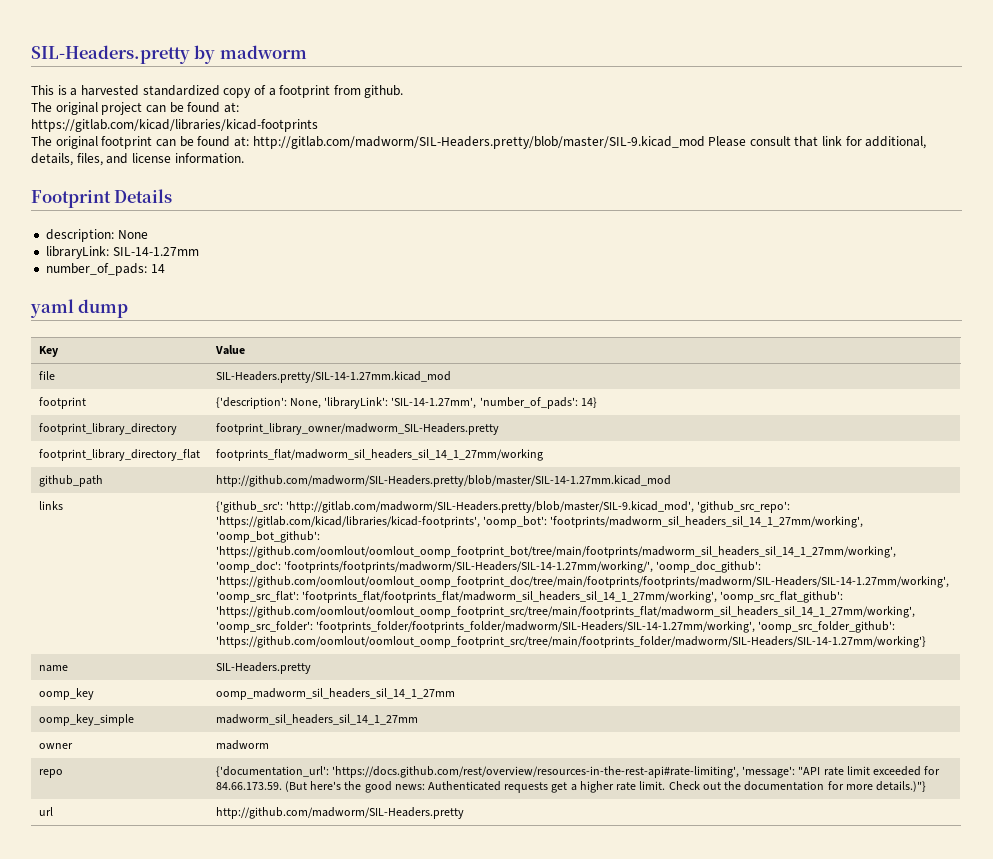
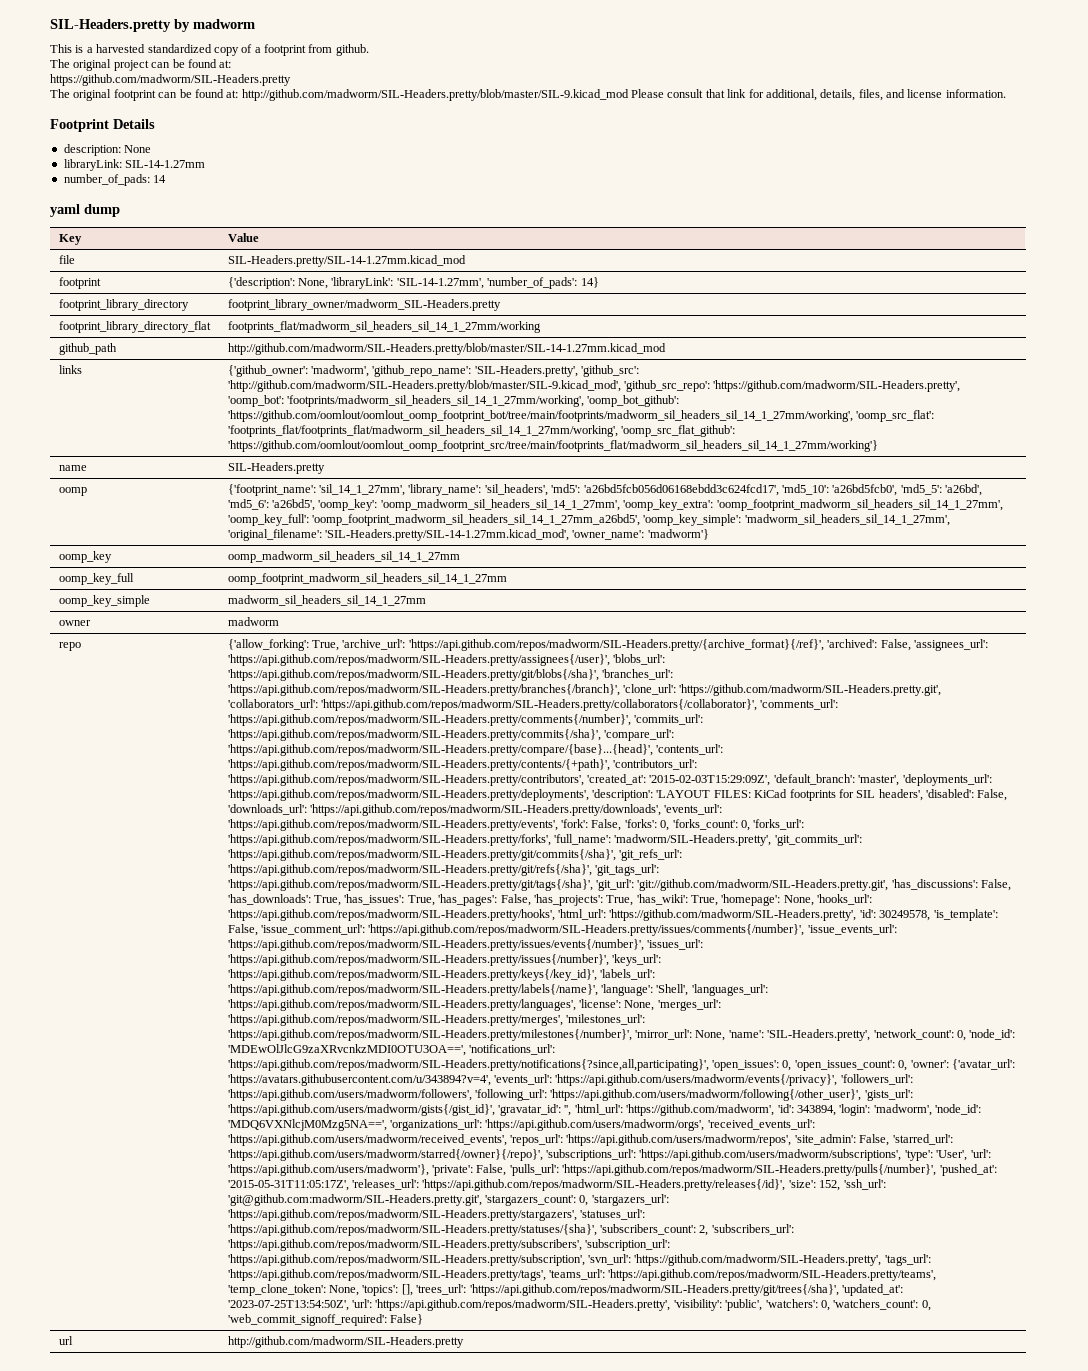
[31,119,318,132] https://gitlab.com/kicad/libraries/kicad-footprints -> [50,74,291,86] https://github.com/madworm/SIL-Headers.pretty
[252,136,705,149] http://gitlab.com/madworm/SIL-Headers.pretty/blob/master/SIL-9.kicad_mod -> [241,89,629,101] http://github.com/madworm/SIL-Headers.pretty/blob/master/SIL-9.kicad_mod
[215,501,791,513] [215,516,864,528] [215,531,320,543] [215,546,896,558] [215,561,762,573] [215,576,949,588] [215,591,844,603] [215,606,915,618] [215,621,896,633] [215,636,926,648] [38,665,68,672] [215,662,311,674] {'github_src': 'http://gitlab.com/madworm/SIL-Headers.pretty/blob/master/SIL-9.kicad_mod', 'github_src_repo': 'https://gitlab.com/kicad/libraries/kicad-footprints', 'oomp_bot': 'footprints/madworm_sil_headers_sil_14_1_27mm/working', 'oomp_bot_github': 'https://github.com/oomlout/oomlout_oomp_footprint_bot/tree/main/footprints/madworm_sil_headers_sil_14_1_27mm/working', 'oomp_doc': 'footprints/footprints/madworm/SIL-Headers/SIL-14-1.27mm/working/', 'oomp_doc_github': 'https://github.com/oomlout/oomlout_oomp_footprint_doc/tree/main/footprints/footprints/madworm/SIL-Headers/SIL-14-1.27mm/working', 'oomp_src_flat': 'footprints_flat/footprints_flat/madworm_sil_headers_sil_14_1_27mm/working', 'oomp_src_flat_github': 'https://github.com/oomlout/oomlout_oomp_footprint_src/tree/main/footprints_flat/madworm_sil_headers_sil_14_1_27mm/working', 'oomp_src_folder': 'footprints_folder/footprints_folder/madworm/SIL-Headers/SIL-14-1.27mm/working', 'oomp_src_folder_github': 'https://github.com/oomlout/oomlout_oomp_footprint_src/tree/main/footprints_folder/madworm/SIL-Headers/SIL-14-1.27mm/working'} // name | SIL-Headers.pretty -> [227,365,640,377] [227,380,961,392] [227,395,680,407] [227,410,935,422] [227,425,736,437] [227,440,878,452] [58,465,87,471] [227,462,325,474] [58,487,87,496] [227,484,983,496] [227,499,1003,511] [227,514,950,526] [227,529,709,541] {'github_owner': 'madworm', 'github_repo_name': 'SIL-Headers.pretty', 'github_src': 'http://github.com/madworm/SIL-Headers.pretty/blob/master/SIL-9.kicad_mod', 'github_src_repo': 'https://github.com/madworm/SIL-Headers.pretty', 'oomp_bot': 'footprints/madworm_sil_headers_sil_14_1_27mm/working', 'oomp_bot_github': 'https://github.com/oomlout/oomlout_oomp_footprint_bot/tree/main/footprints/madworm_sil_headers_sil_14_1_27mm/working', 'oomp_src_flat': 'footprints_flat/footprints_flat/madworm_sil_headers_sil_14_1_27mm/working', 'oomp_src_flat_github': 'https://github.com/oomlout/oomlout_oomp_footprint_src/tree/main/footprints_flat/madworm_sil_headers_sil_14_1_27mm/working'} // name | SIL-Headers.pretty // oomp | {'footprint_name': 'sil_14_1_27mm', 'library_name': 'sil_headers', 'md5': 'a26bd5fcb056d06168ebdd3c624fcd17', 'md5_10': 'a26bd5fcb0', 'md5_5': 'a26bd', 'md5_6': 'a26bd5', 'oomp_key': 'oomp_madworm_sil_headers_sil_14_1_27mm', 'oomp_key_extra': 'oomp_footprint_madworm_sil_headers_sil_14_1_27mm', 'oomp_key_full': 'oomp_footprint_madworm_sil_headers_sil_14_1_27mm_a26bd5', 'oomp_key_simple': 'madworm_sil_headers_sil_14_1_27mm', 'original_filename': 'SIL-Headers.pretty/SIL-14-1.27mm.kicad_mod', 'owner_name': 'madworm'}
(455, 694) none -> [58,573,134,585] [227,573,507,585] // oomp_key_full | oomp_footprint_madworm_sil_headers_sil_14_1_27mm
[215,766,941,778] [215,781,927,793] {'documentation_url': 'https://docs.github.com/rest/overview/resources-in-the-rest-api#rate-limiting', 'message': "API rate limit exceeded for 84.66.173.59. (But here's the good news: Authenticated requests get a higher rate limit. Check out the documentation for more details.)"} -> [227,639,988,651] [227,654,666,666] [227,669,674,681] [227,684,942,696] [227,699,839,711] [227,714,704,726] [227,729,675,741] [227,744,724,756] [227,759,698,771] [227,774,992,786] [227,789,1008,801] [227,804,723,816] [227,819,805,831] [227,834,862,846] [227,849,683,861] [227,864,660,876] [227,879,1012,891] [227,894,873,906] [227,909,998,921] [227,924,897,936] [227,939,704,951] [227,954,662,966] [227,969,656,981] [227,984,768,996] [227,999,721,1011] [227,1014,646,1026] [227,1029,1016,1041] [227,1044,556,1056] [227,1059,1015,1071] [227,1074,913,1086] [227,1089,913,1101] [227,1104,982,1116] [227,1119,815,1131] [227,1134,953,1146] [227,1149,991,1161] [227,1164,997,1176] [227,1179,886,1191] [227,1194,669,1206] [227,1209,646,1221] [227,1224,794,1236] [227,1239,671,1251] [227,1254,931,1266] [227,1269,937,1281] [227,1284,903,1296] [227,1299,931,1311] [227,1314,424,1326] {'allow_forking': True, 'archive_url': 'https://api.github.com/repos/madworm/SIL-Headers.pretty/{archive_format}{/ref}', 'archived': False, 'assignees_url': 'https://api.github.com/repos/madworm/SIL-Headers.pretty/assignees{/user}', 'blobs_url': 'https://api.github.com/repos/madworm/SIL-Headers.pretty/git/blobs{/sha}', 'branches_url': 'https://api.github.com/repos/madworm/SIL-Headers.pretty/branches{/branch}', 'clone_url': 'https://github.com/madworm/SIL-Headers.pretty.git', 'collaborators_url': 'https://api.github.com/repos/madworm/SIL-Headers.pretty/collaborators{/collaborator}', 'comments_url': 'https://api.github.com/repos/madworm/SIL-Headers.pretty/comments{/number}', 'commits_url': 'https://api.github.com/repos/madworm/SIL-Headers.pretty/commits{/sha}', 'compare_url': 'https://api.github.com/repos/madworm/SIL-Headers.pretty/compare/{base}...{head}', 'contents_url': 'https://api.github.com/repos/madworm/SIL-Headers.pretty/contents/{+path}', 'contributors_url': 'https://api.github.com/repos/madworm/SIL-Headers.pretty/contributors', 'created_at': '2015-02-03T15:29:09Z', 'default_branch': 'master', 'deployments_url': 'https://api.github.com/repos/madworm/SIL-Headers.pretty/deployments', 'description': 'LAYOUT FILES: KiCad footprints for SIL headers', 'disabled': False, 'downloads_url': 'https://api.github.com/repos/madworm/SIL-Headers.pretty/downloads', 'events_url': 'https://api.github.com/repos/madworm/SIL-Headers.pretty/events', 'fork': False, 'forks': 0, 'forks_count': 0, 'forks_url': 'https://api.github.com/repos/madworm/SIL-Headers.pretty/forks', 'full_name': 'madworm/SIL-Headers.pretty', 'git_commits_url': 'https://api.github.com/repos/madworm/SIL-Headers.pretty/git/commits{/sha}', 'git_refs_url': 'https://api.github.com/repos/madworm/SIL-Headers.pretty/git/refs{/sha}', 'git_tags_url': 'https://api.github.com/repos/madworm/SIL-Headers.pretty/git/tags{/sha}', 'git_url': 'git://github.com/madworm/SIL-Headers.pretty.git', 'has_discussions': False, 'has_downloads': True, 'has_issues': True, 'has_pages': False, 'has_projects': True, 'has_wiki': True, 'homepage': None, 'hooks_url': 'https://api.github.com/repos/madworm/SIL-Headers.pretty/hooks', 'html_url': 'https://github.com/madworm/SIL-Headers.pretty', 'id': 30249578, 'is_template': False, 'issue_comment_url': 'https://api.github.com/repos/madworm/SIL-Headers.pretty/issues/comments{/number}', 'issue_events_url': 'https://api.github.com/repos/madworm/SIL-Headers.pretty/issues/events{/number}', 'issues_url': 'https://api.github.com/repos/madworm/SIL-Headers.pretty/issues{/number}', 'keys_url': 'https://api.github.com/repos/madworm/SIL-Headers.pretty/keys{/key_id}', 'labels_url': 'https://api.github.com/repos/madworm/SIL-Headers.pretty/labels{/name}', 'language': 'Shell', 'languages_url': 'https://api.github.com/repos/madworm/SIL-Headers.pretty/languages', 'license': None, 'merges_url': 'https://api.github.com/repos/madworm/SIL-Headers.pretty/merges', 'milestones_url': 'https://api.github.com/repos/madworm/SIL-Headers.pretty/milestones{/number}', 'mirror_url': None, 'name': 'SIL-Headers.pretty', 'network_count': 0, 'node_id': 'MDEwOlJlcG9zaXRvcnkzMDI0OTU3OA==', 'notifications_url': 'https://api.github.com/repos/madworm/SIL-Headers.pretty/notifications{?since,all,participating}', 'open_issues': 0, 'open_issues_count': 0, 'owner': {'avatar_url': 'https://avatars.githubusercontent.com/u/343894?v=4', 'events_url': 'https://api.github.com/users/madworm/events{/privacy}', 'followers_url': 'https://api.github.com/users/madworm/followers', 'following_url': 'https://api.github.com/users/madworm/following{/other_user}', 'gists_url': 'https://api.github.com/users/madworm/gists{/gist_id}', 'gravatar_id': '', 'html_url': 'https://github.com/madworm', 'id': 343894, 'login': 'madworm', 'node_id': 'MDQ6VXNlcjM0Mzg5NA==', 'organizations_url': 'https://api.github.com/users/madworm/orgs', 'received_events_url': 'https://api.github.com/users/madworm/received_events', 'repos_url': 'https://api.github.com/users/madworm/repos', 'site_admin': False, 'starred_url': 'https://api.github.com/users/madworm/starred{/owner}{/repo}', 'subscriptions_url': 'https://api.github.com/users/madworm/subscriptions', 'type': 'User', 'url': 'https://api.github.com/users/madworm'}, 'private': False, 'pulls_url': 'https://api.github.com/repos/madworm/SIL-Headers.pretty/pulls{/number}', 'pushed_at': '2015-05-31T11:05:17Z', 'releases_url': 'https://api.github.com/repos/madworm/SIL-Headers.pretty/releases{/id}', 'size': 152, 'ssh_url': 'git@github.com:madworm/SIL-Headers.pretty.git', 'stargazers_count': 0, 'stargazers_url': 'https://api.github.com/repos/madworm/SIL-Headers.pretty/stargazers', 'statuses_url': 'https://api.github.com/repos/madworm/SIL-Headers.pretty/statuses/{sha}', 'subscribers_count': 2, 'subscribers_url': 'https://api.github.com/repos/madworm/SIL-Headers.pretty/subscribers', 'subscription_url': 'https://api.github.com/repos/madworm/SIL-Headers.pretty/subscription', 'svn_url': 'https://github.com/madworm/SIL-Headers.pretty', 'tags_url': 'https://api.github.com/repos/madworm/SIL-Headers.pretty/tags', 'teams_url': 'https://api.github.com/repos/madworm/SIL-Headers.pretty/teams', 'temp_clone_token': None, 'topics': [], 'trees_url': 'https://api.github.com/repos/madworm/SIL-Headers.pretty/git/trees{/sha}', 'updated_at': '2023-07-25T13:54:50Z', 'url': 'https://api.github.com/repos/madworm/SIL-Headers.pretty', 'visibility': 'public', 'watchers': 0, 'watchers_count': 0, 'web_commit_signoff_required': False}

